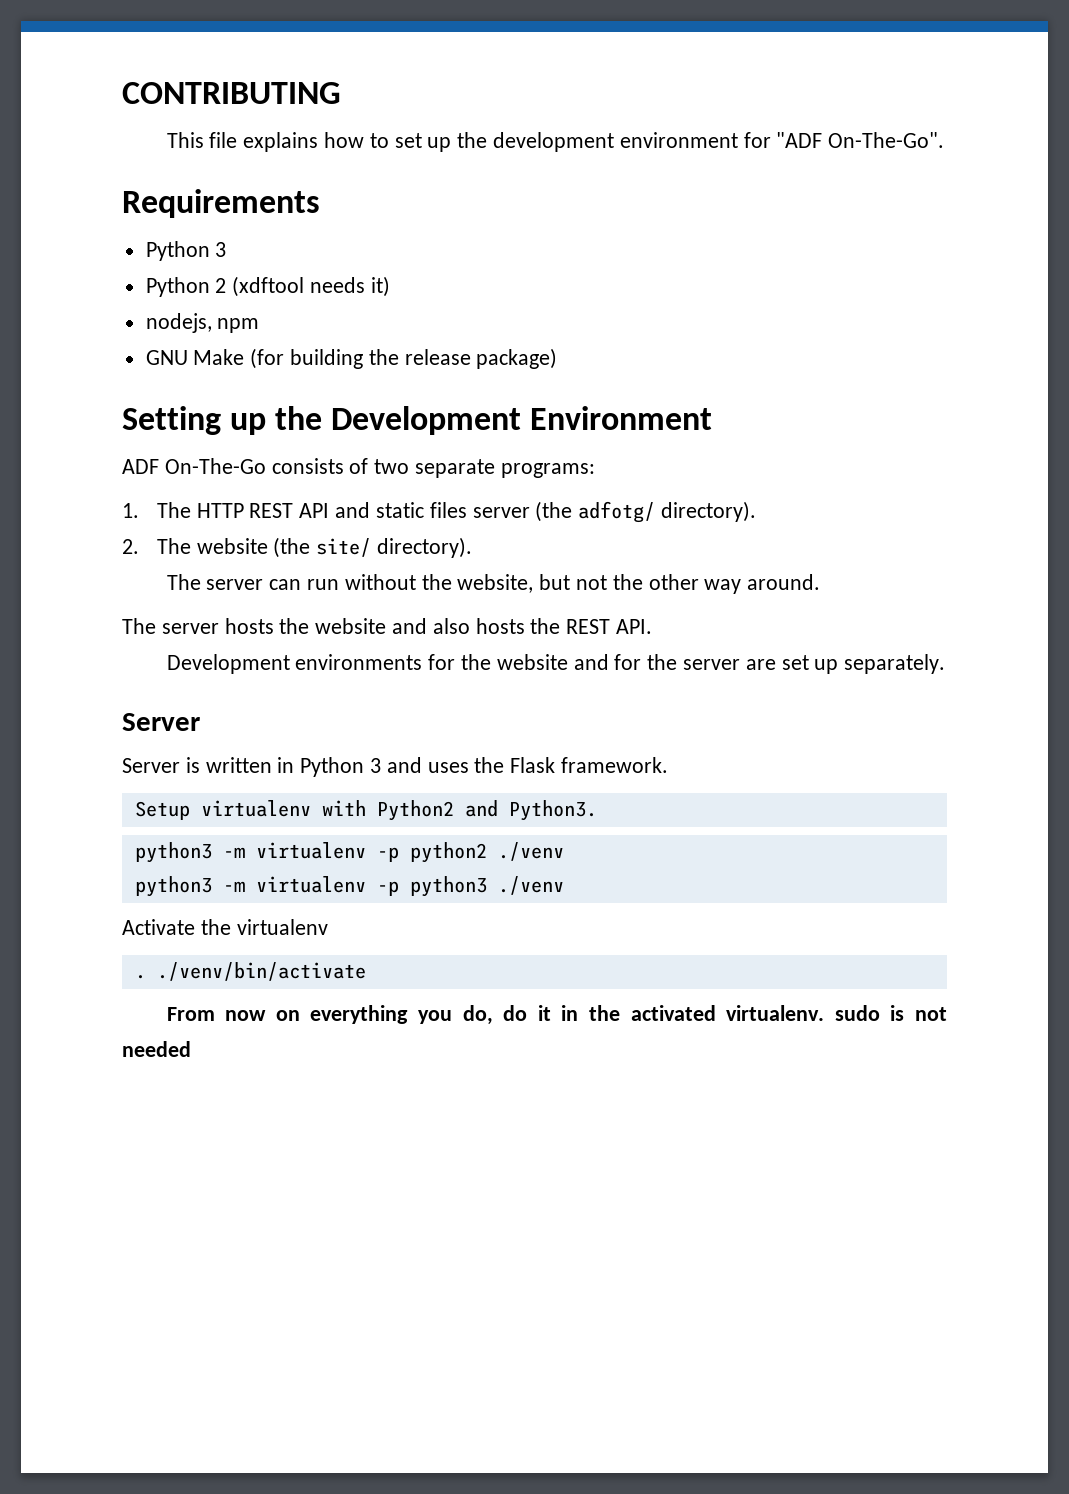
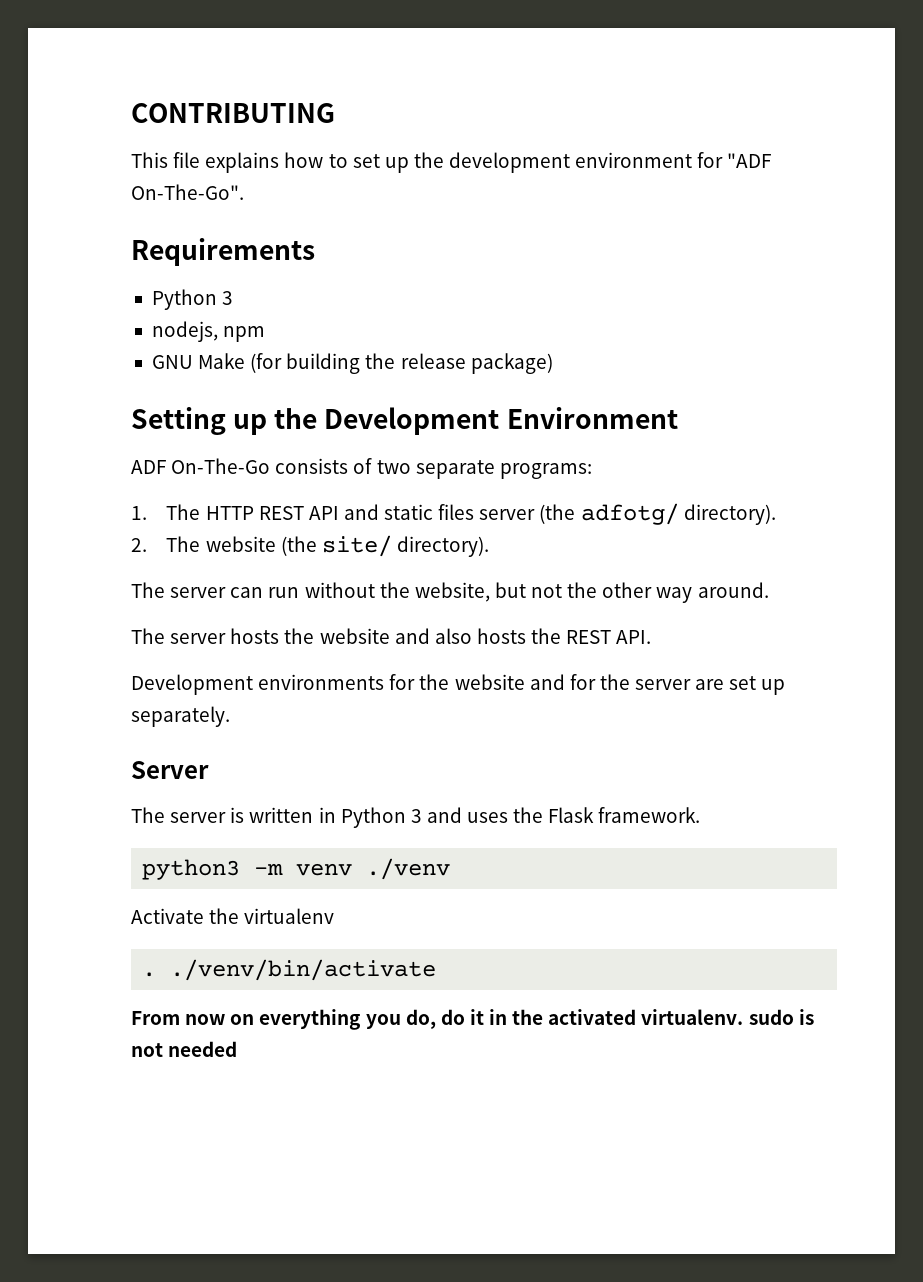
[145,276,390,297] // Python 2 (xdftool needs it) -> (234, 298) none
[122,758,180,773] Server -> [131,807,227,823] The server
[134,800,597,821] [134,842,564,863] [134,876,487,897] Setup virtualenv with Python2 and Python3. // python3 -m virtualenv -p python2 ./venv // python3 -m virtualenv -p python3 -> [142,859,353,880] python3 -m venv

